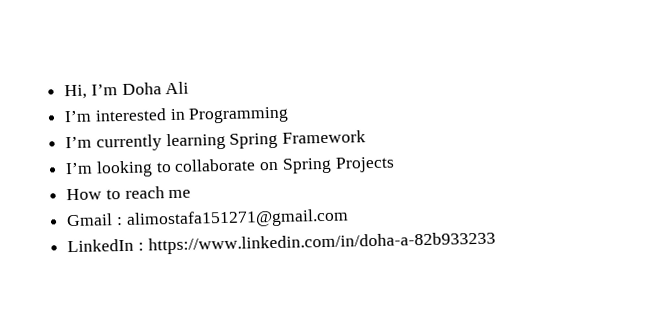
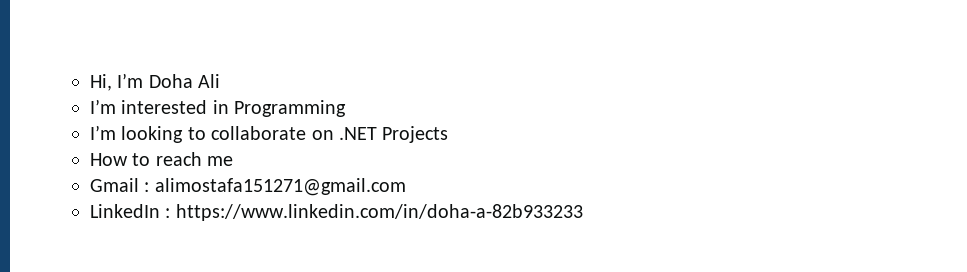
[65,130,367,152] // I’m currently learning Spring Framework -> (347, 108) none
[281,157,332,174] Spring -> [339,127,377,140] .NET

